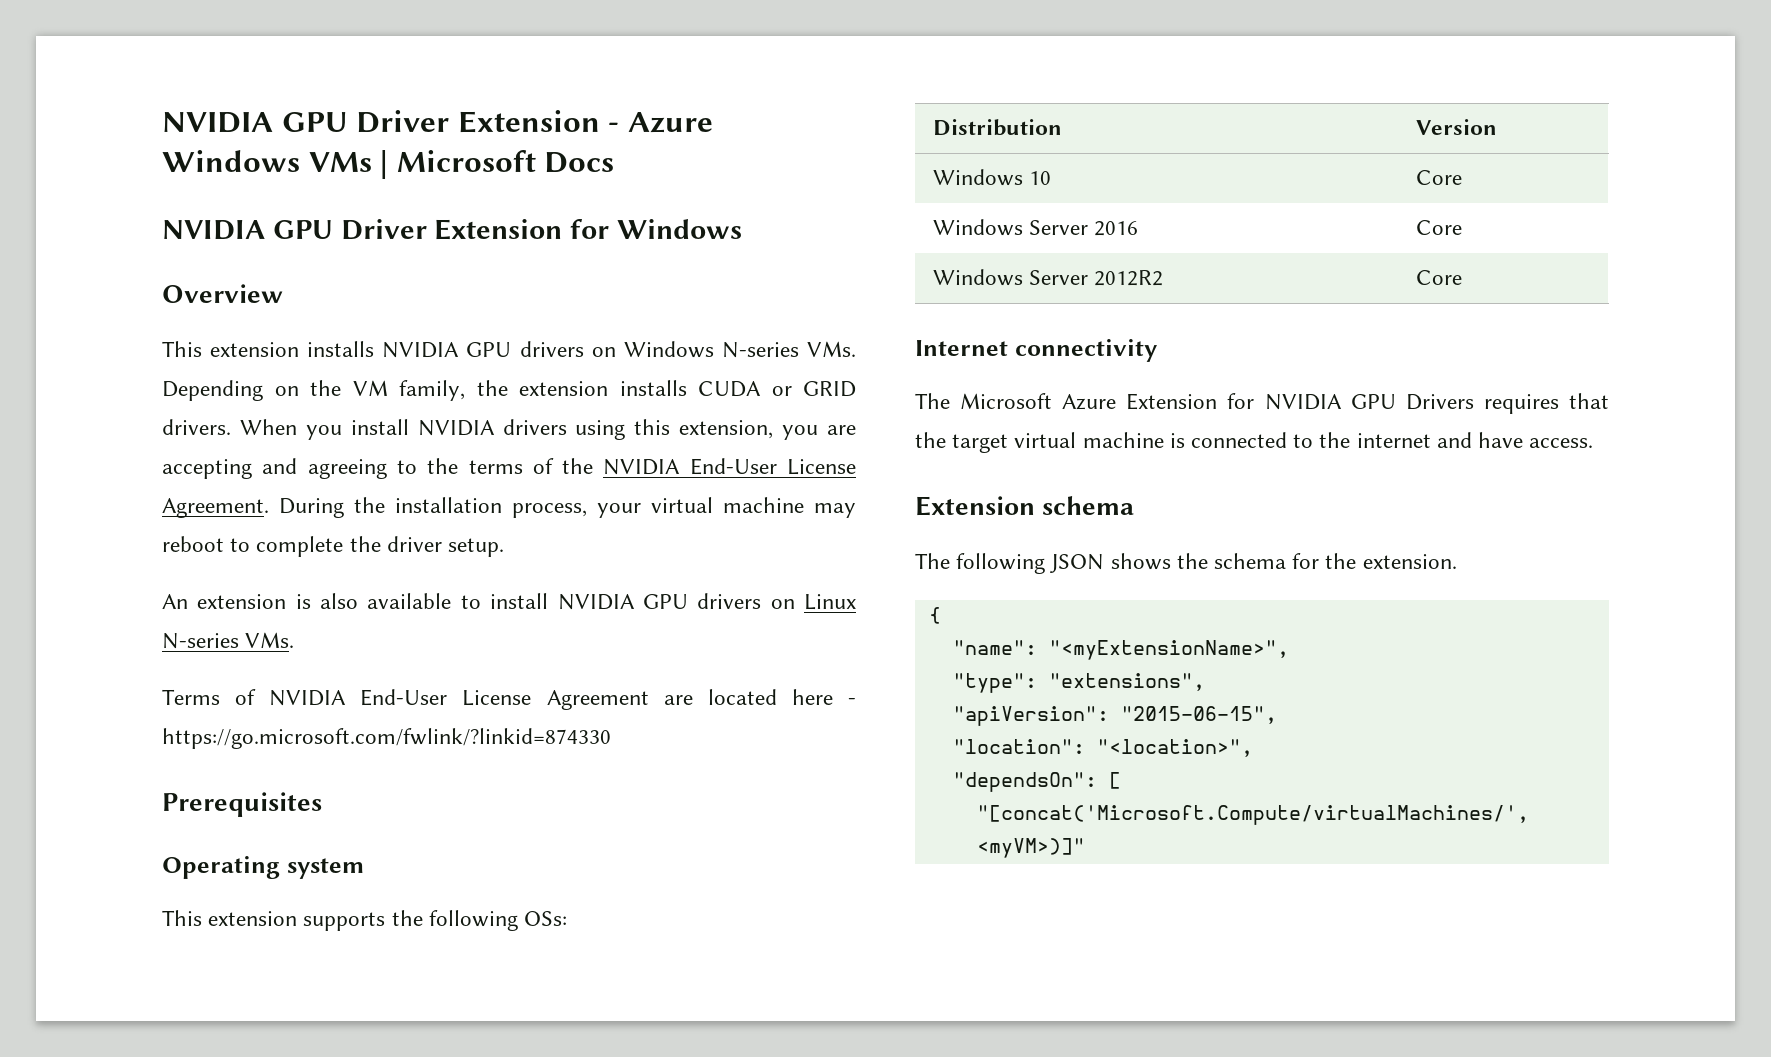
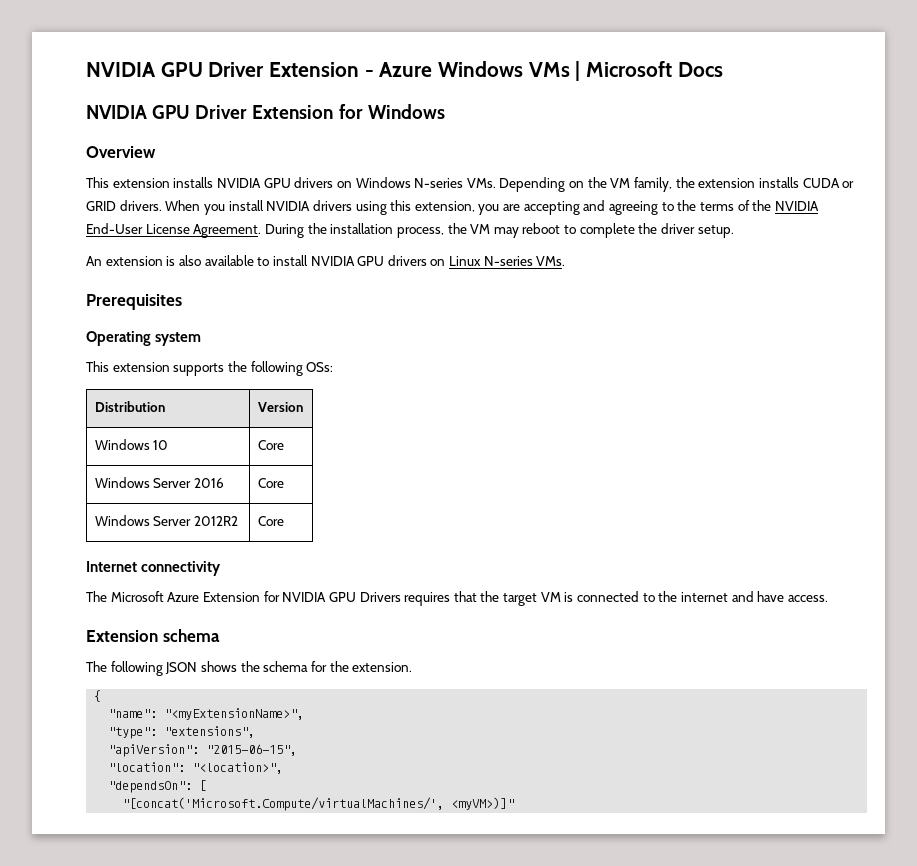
[597,497,804,518] your virtual machine -> [447,223,491,234] the VM
[162,689,856,710] [162,728,611,749] // Terms of NVIDIA End-User License Agreement are located here - https://go.microsoft.com/fwlink/?linkid=874330 -> (566, 261) none
[1014,432,1164,448] virtual machine -> [540,592,561,602] VM

